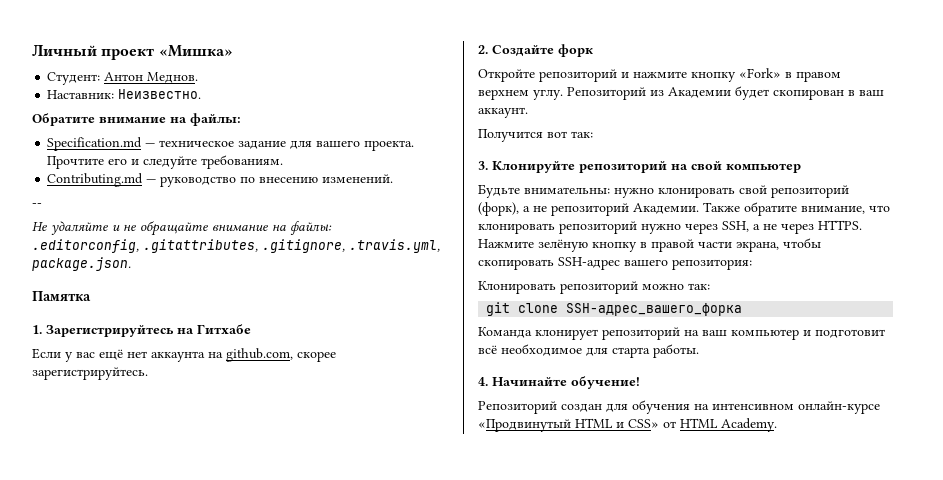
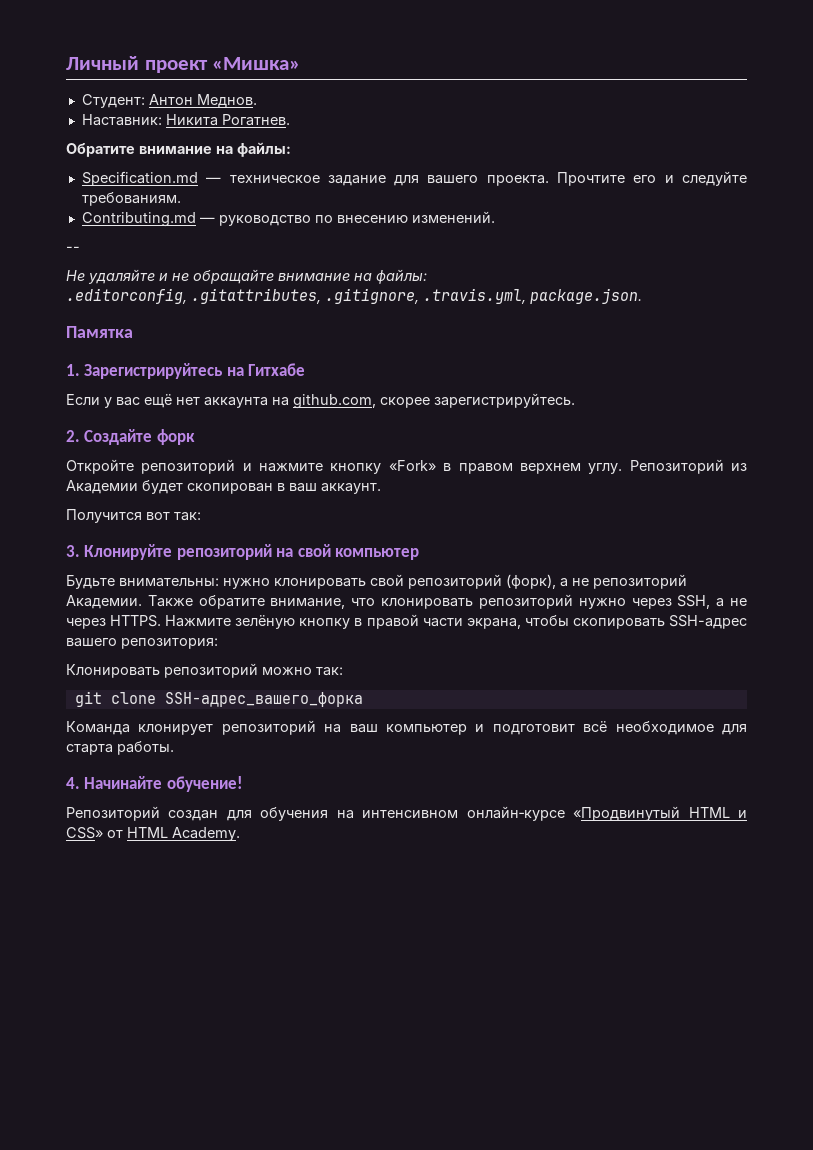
[118,89,202,99] Неизвестно. -> [165,114,290,126] Никита Рогатнев.

